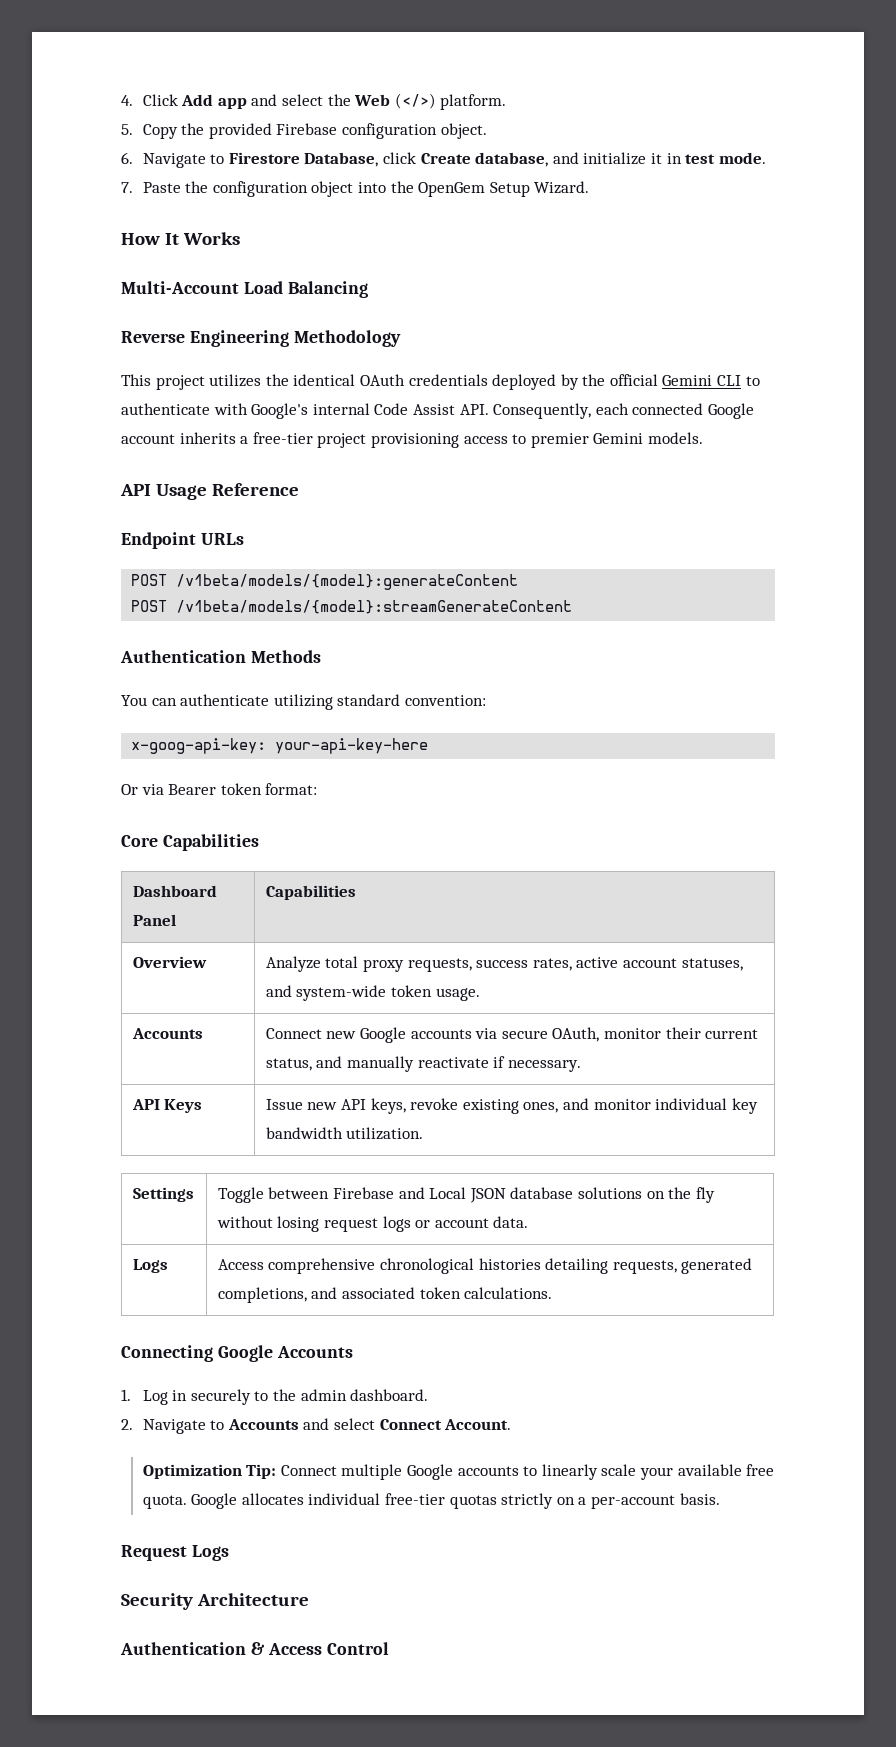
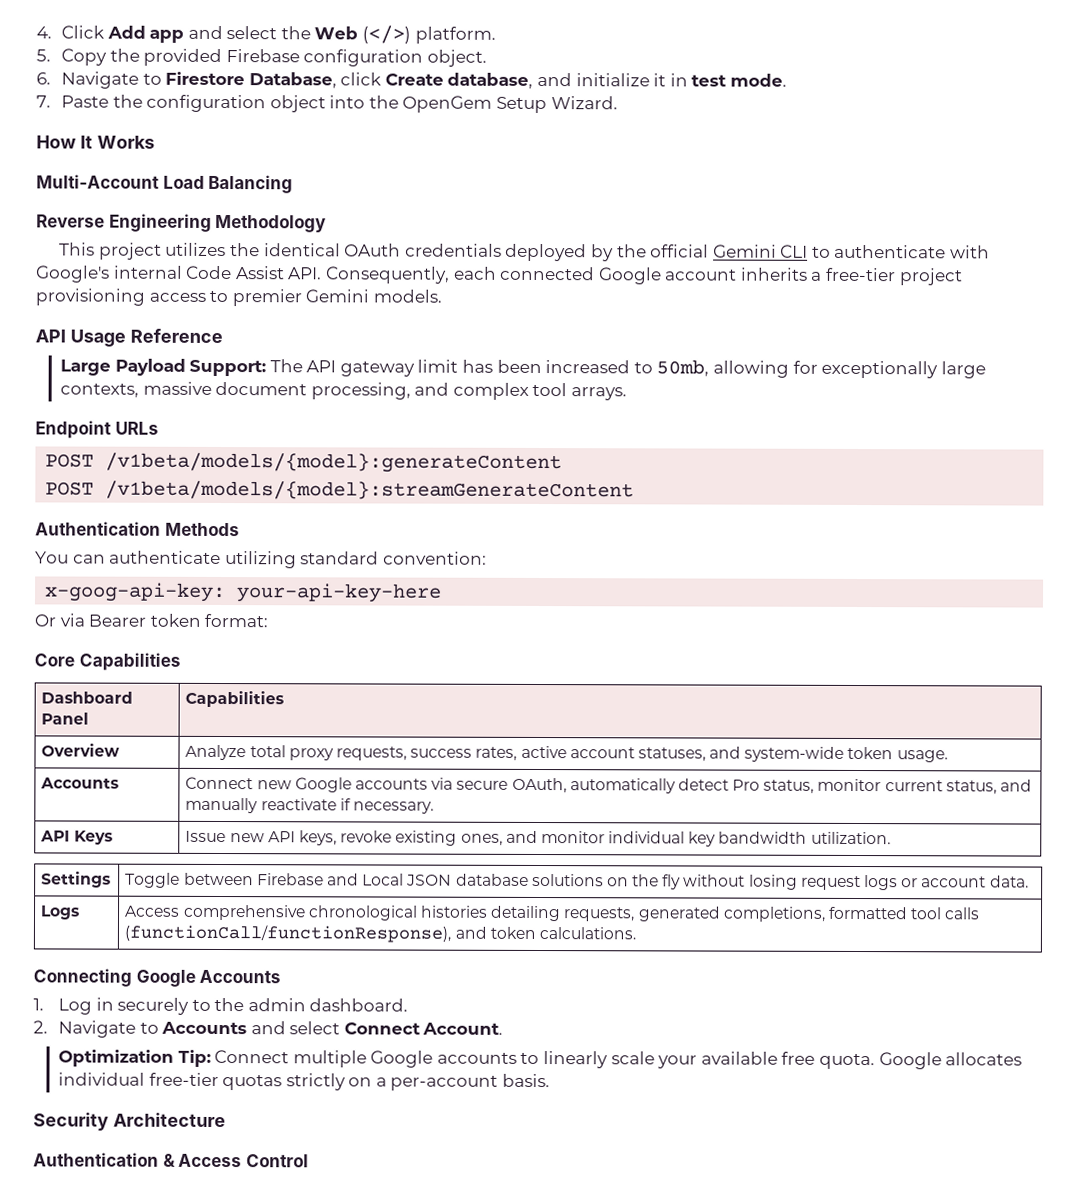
(299, 489) none -> [59,358,986,379] [59,381,628,401] // Large Payload Support: The API gateway limit has been increased to 50mb, allowing for exceptionally large contexts, massive document processing, and complex tool arrays.
[603,1027,701,1039] monitor their -> [569,778,882,794] automatically detect Pro status, monitor
[311,1287,416,1299] and associated -> [827,906,981,920] [124,924,487,943] formatted tool calls (functionCall/functionResponse), and
[121,1545,229,1561] // Request Logs -> (551, 1080) none

